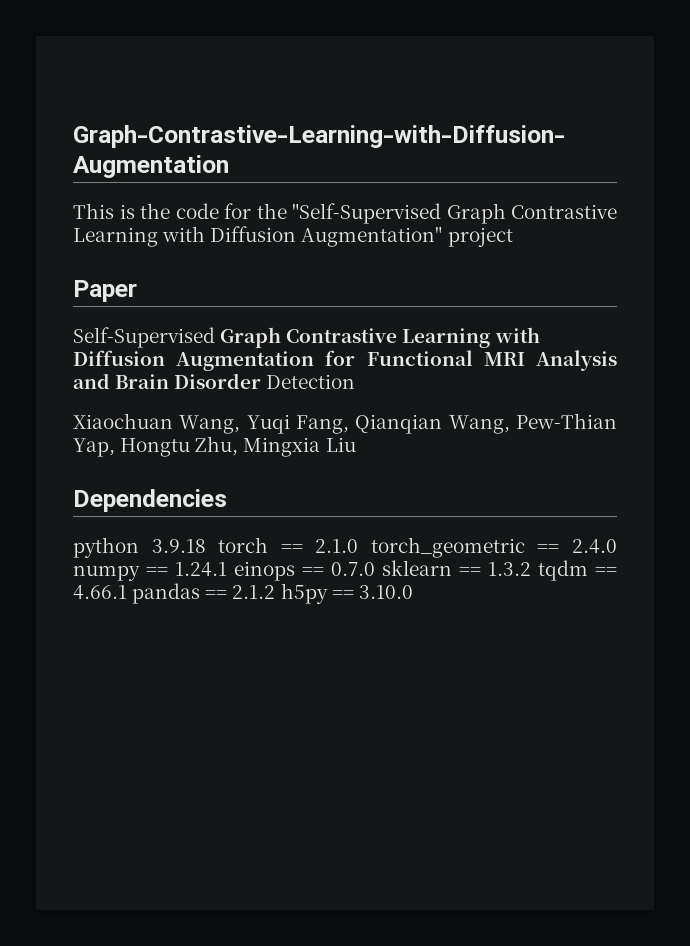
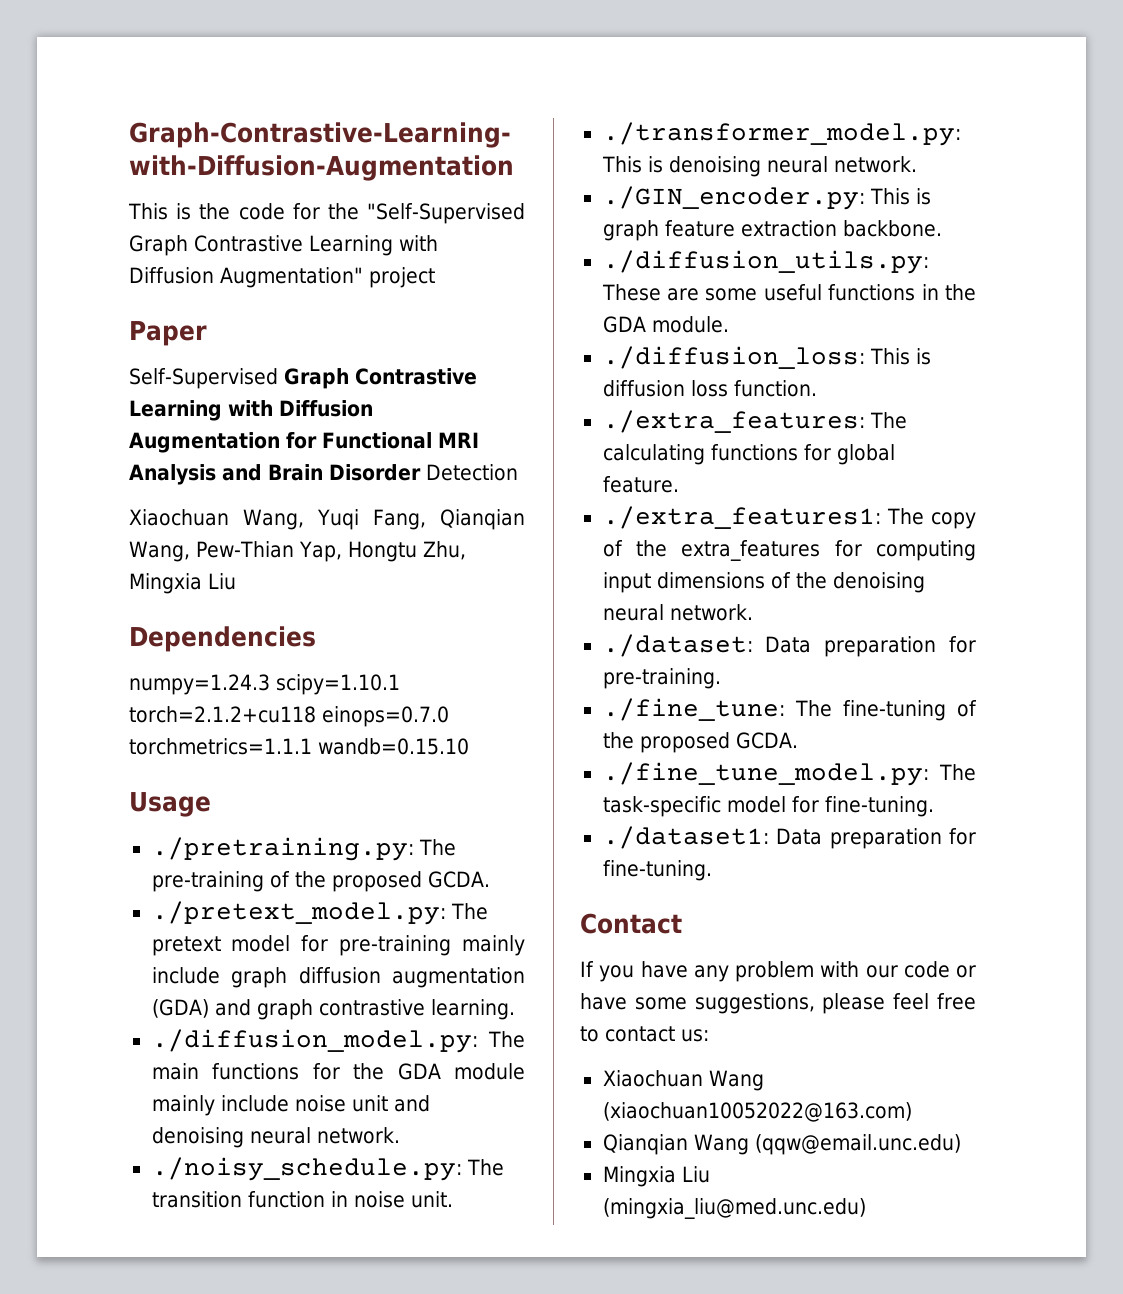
[73,537,617,558] [73,560,617,581] [73,583,413,604] python 3.9.18 torch == 2.1.0 torch_geometric == 2.4.0 numpy == 1.24.1 einops == 0.7.0 sklearn == 1.3.2 tqdm == 4.66.1 pandas == 2.1.2 h5py == 3.10.0 -> [129,674,400,695] [129,706,449,727] [129,738,469,755] [129,792,211,817] [151,837,456,861] [151,871,490,892] [151,901,488,925] [151,935,525,956] [151,967,525,988] [151,999,515,1020] [151,1029,525,1053] [151,1063,525,1080] [151,1095,430,1116] [151,1127,400,1148] [151,1157,504,1181] [151,1191,453,1208] [602,122,961,146] [601,156,917,177] [602,186,931,210] [602,220,942,241] [602,250,929,274] [601,284,976,301] [602,316,729,333] [602,346,931,369] [602,380,817,397] [602,410,907,433] [602,444,895,465] [602,476,679,493] [602,506,976,529] [602,540,976,561] [602,572,925,593] [602,604,753,621] [602,634,976,657] [602,668,721,689] [602,698,977,721] [602,732,798,753] [602,762,976,786] [602,796,934,817] [602,826,976,849] [602,860,712,881] [580,913,682,934] [580,961,976,982] [580,993,976,1014] [580,1026,709,1042] [602,1070,764,1091] [602,1102,912,1122] [602,1134,961,1155] [602,1166,710,1187] [602,1198,866,1219] numpy=1.24.3 scipy=1.10.1 torch=2.1.2+cu118 einops=0.7.0 torchmetrics=1.1.1 wandb=0.15.10 // Usage // ./pretraining.py: The pre-training of the proposed GCDA. // ./pretext_model.py: The pretext model for pre-training mainly include graph diffusion augmentation (GDA) and graph contrastive learning. // ./diffusion_model.py: The main functions for the GDA module mainly include noise unit and denoising neural network. // ./noisy_schedule.py: The transition function in noise unit. // ./transformer_model.py: This is denoising neural network. // ./GIN_encoder.py: This is graph feature extraction backbone. // ./diffusion_utils.py: These are some useful functions in the GDA module. // ./diffusion_loss: This is diffusion loss function. // ./extra_features: The calculating functions for global feature. // ./extra_features1: The copy of the extra_features for computing input dimensions of the denoising neural network. // ./dataset: Data preparation for pre-training. // ./fine_tune: The fine-tuning of the proposed GCDA. // ./fine_tune_model.py: The task-specific model for fine-tuning. // ./dataset1: Data preparation for fine-tuning. // Contact // If you have any problem with our code or have some suggestions, please feel free to contact us: // Xiaochuan Wang (xiaochuan10052022@163.com) // Qianqian Wang (qqw@email.unc.edu) // Mingxia Liu (mingxia_liu@med.unc.edu)

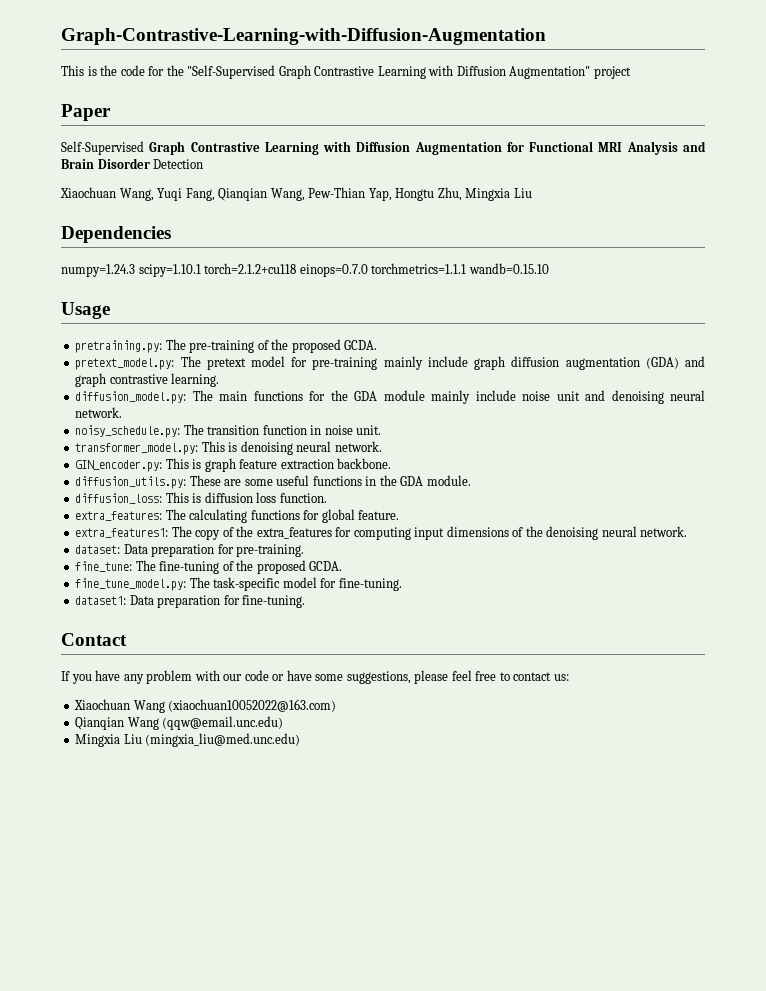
[151,837,414,861] ./pretraining.py: -> [75,340,163,353] pretraining.py:
[151,901,446,925] ./pretext_model.py: -> [75,358,175,370] pretext_model.py:
[151,1029,478,1053] ./diffusion_model.py: -> [75,391,187,404] diffusion_model.py:
[151,1157,462,1181] ./noisy_schedule.py: -> [75,425,181,438] noisy_schedule.py:
[602,122,961,146] ./transformer_model.py: -> [75,443,199,455] transformer_model.py:
[602,186,865,210] ./GIN_encoder.py: -> [75,460,163,472] GIN_encoder.py:
[602,250,929,274] ./diffusion_utils.py: -> [75,476,187,489] diffusion_utils.py:
[602,346,865,369] ./diffusion_loss: -> [75,493,163,504] diffusion_loss:
[602,410,865,433] ./extra_features: -> [75,511,163,521] extra_features:
[602,506,881,529] ./extra_features1: -> [75,528,169,538] extra_features1:
[602,634,753,657] ./dataset: -> [75,545,121,554] dataset:
[602,698,785,721] ./fine_tune: -> [75,561,133,572] fine_tune:
[602,762,929,786] ./fine_tune_model.py: -> [75,578,187,591] fine_tune_model.py:
[602,826,769,849] ./dataset1: -> [75,596,127,605] dataset1:

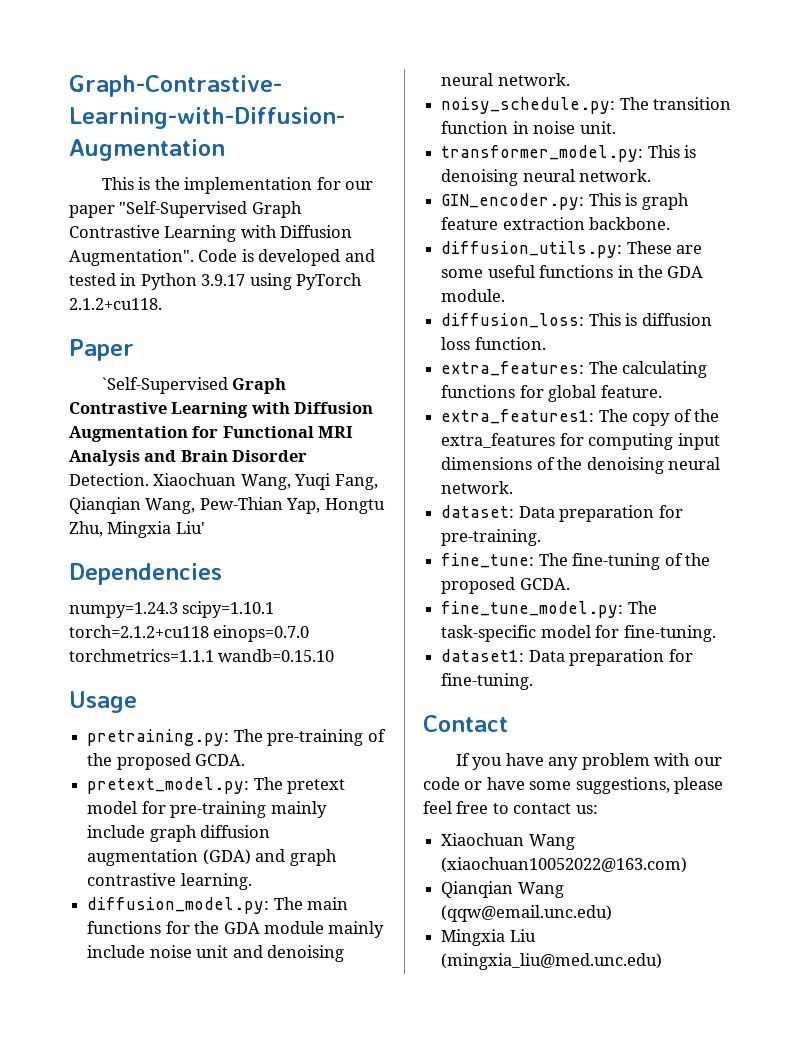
[120,65,184,76] code for the -> [184,177,374,194] [69,205,115,218] implementation for our paper
[509,66,631,79] Augmentation" project -> [69,249,375,266] [69,273,363,290] [69,298,162,310] Augmentation". Code is developed and tested in Python 3.9.17 using PyTorch 2.1.2+cu118.
[61,141,144,155] Self-Supervised -> [101,377,228,394] `Self-Supervised
[153,159,204,169] Detection // -> [69,473,149,486] Detection.
[513,188,532,198] Liu -> [175,521,205,534] Liu'

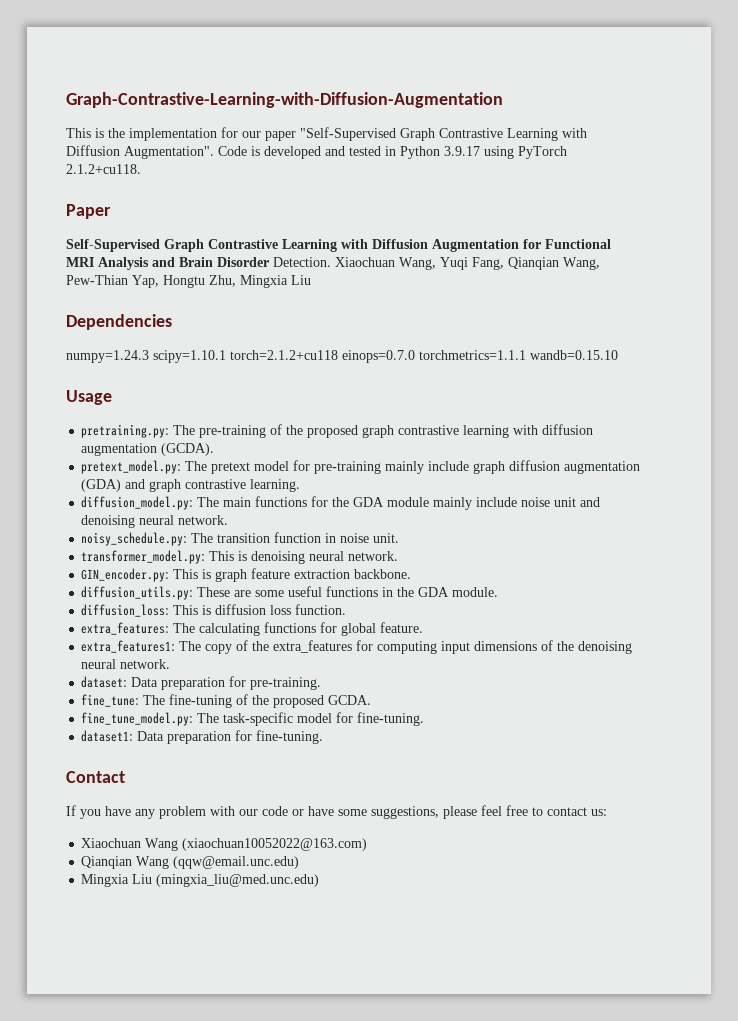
[101,377,228,394] `Self-Supervised -> [66,239,160,252] Self-Supervised
[175,521,205,534] Liu' -> [291,275,311,285] Liu
[195,754,246,766] GCDA. -> [362,424,594,438] [81,443,215,456] graph contrastive learning with diffusion augmentation (GCDA).

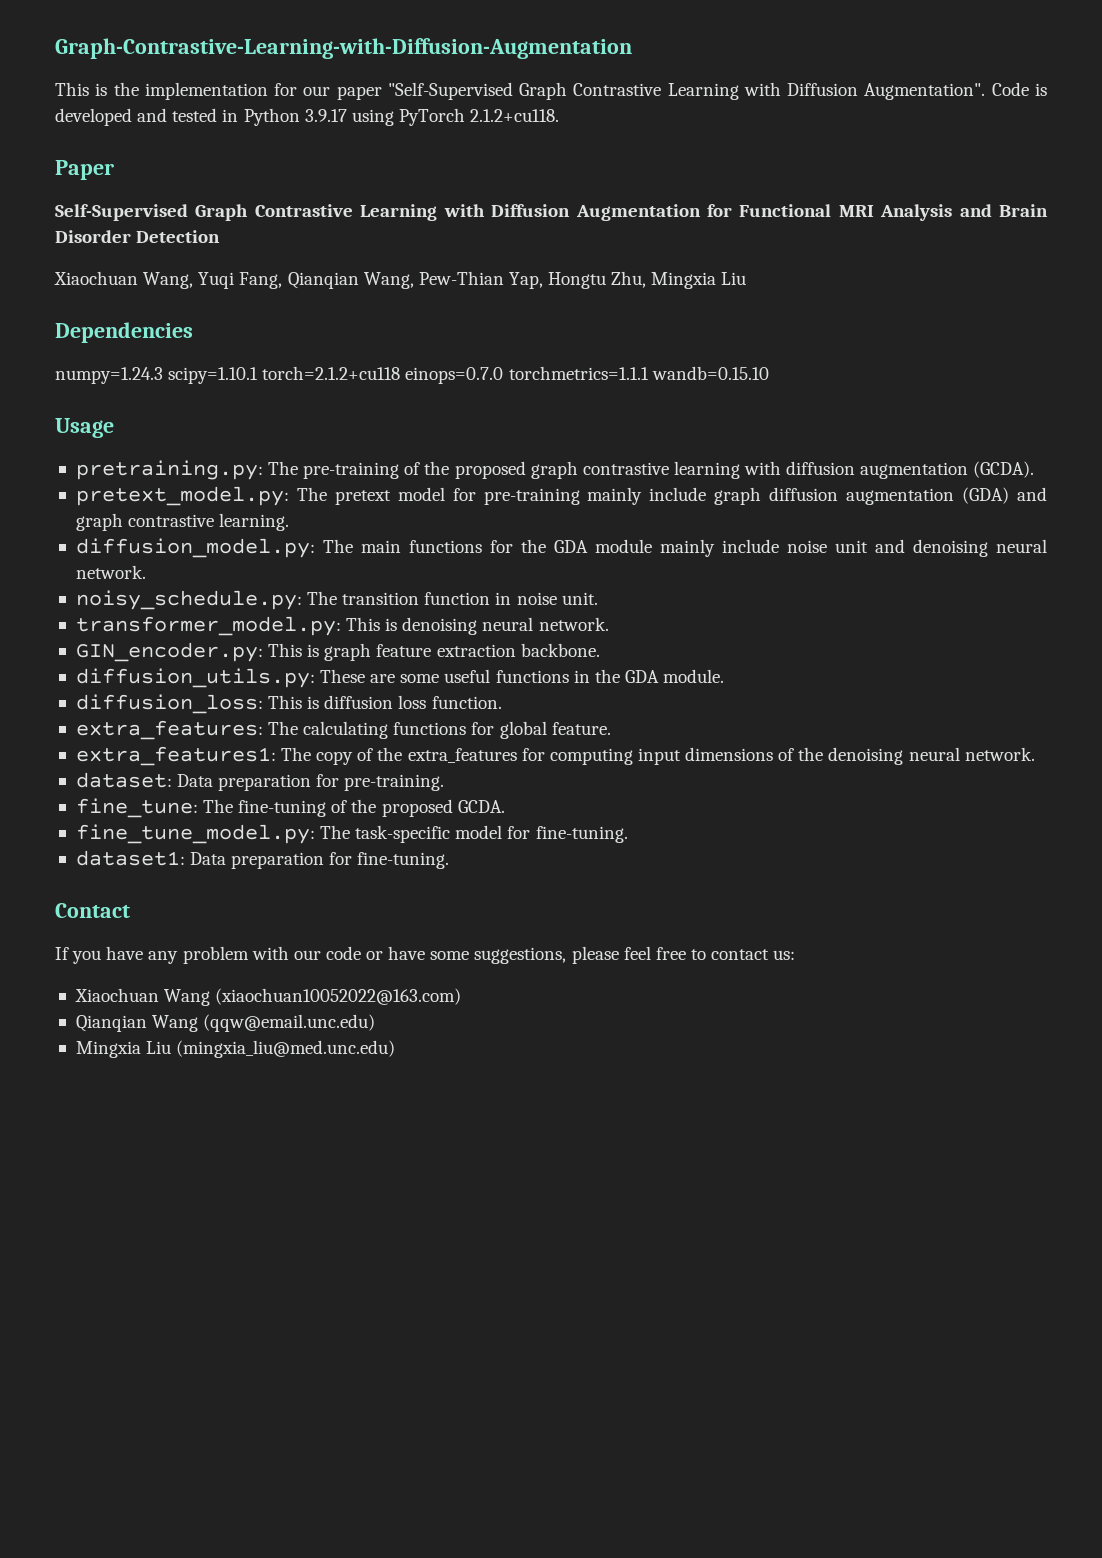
[273,257,331,267] Detection. -> [136,230,221,243] Detection //

